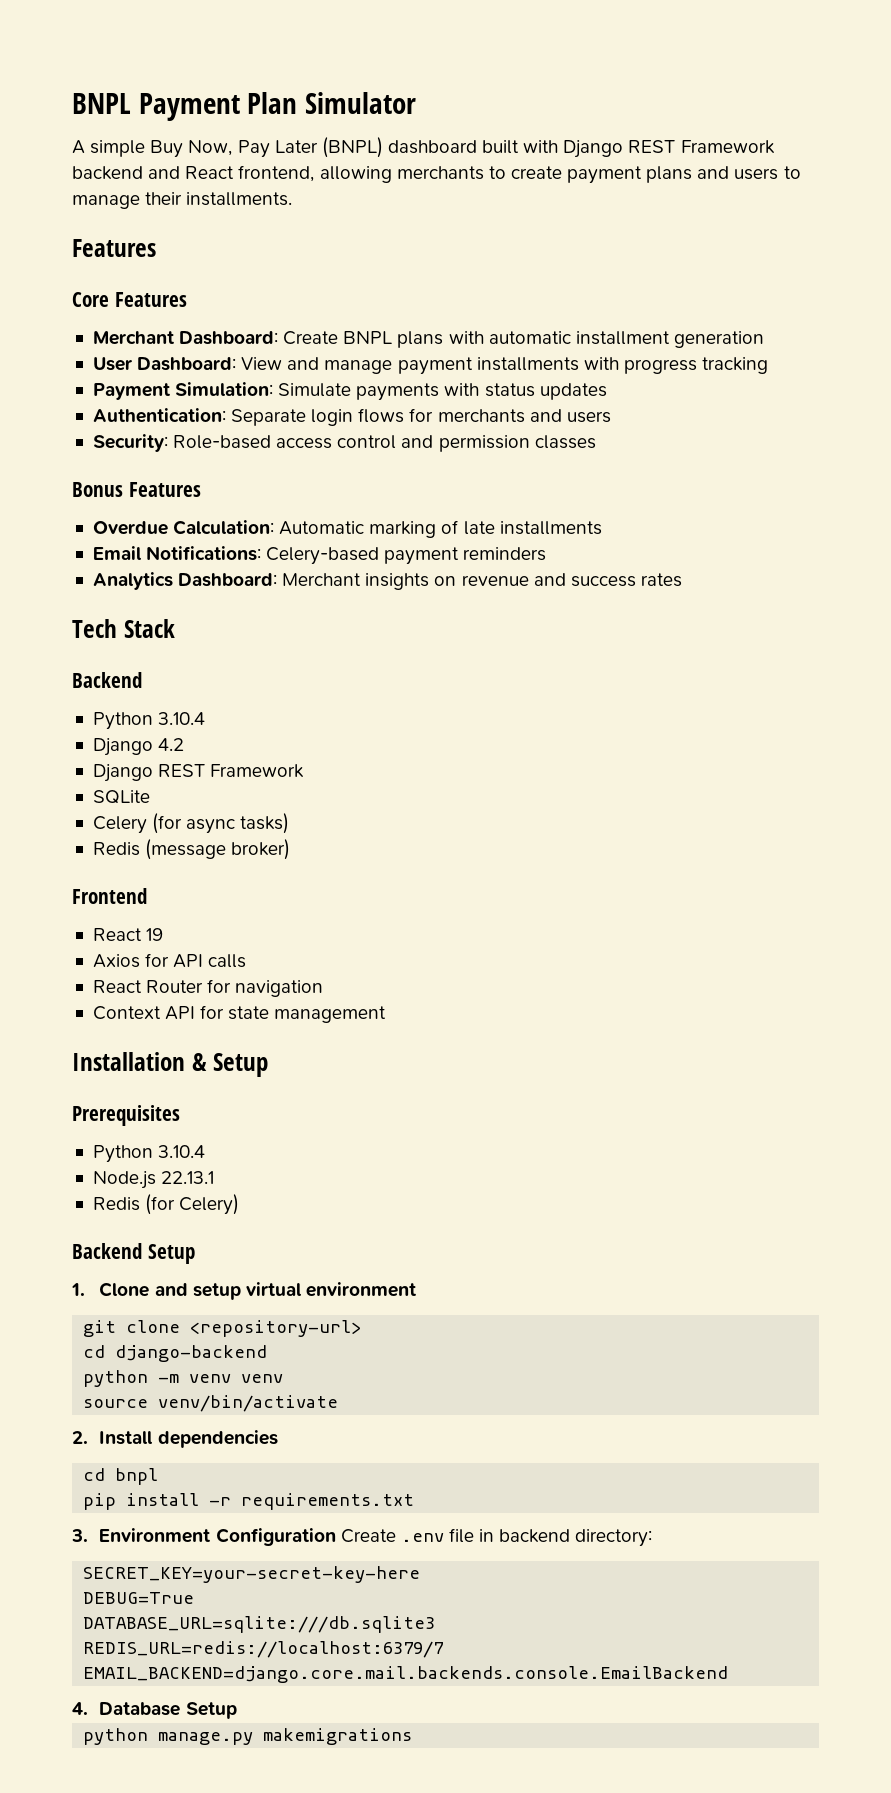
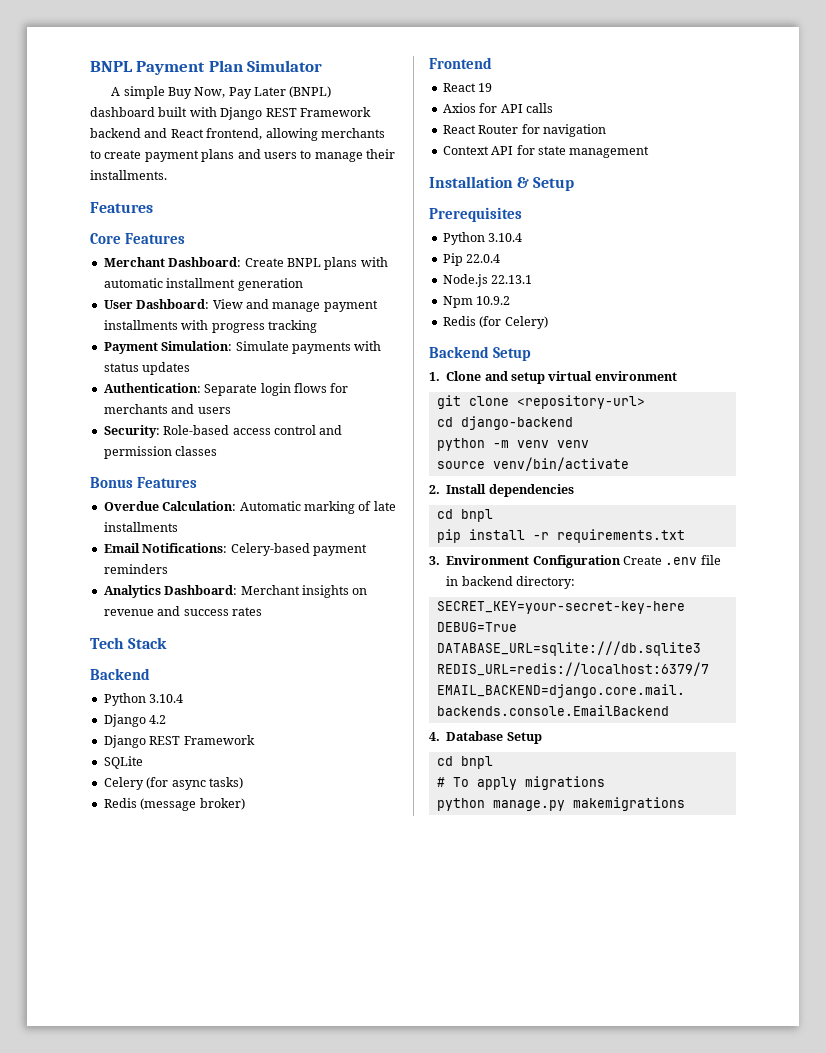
(206, 1151) none -> [442,253,501,266] // Pip 22.0.4
(215, 1177) none -> [442,296,511,308] // Npm 10.9.2
(237, 1710) none -> [436,756,493,769] [436,776,605,790] // cd bnpl // # To apply migrations

